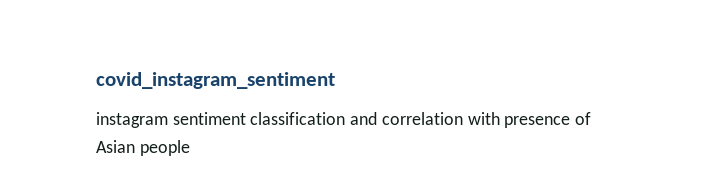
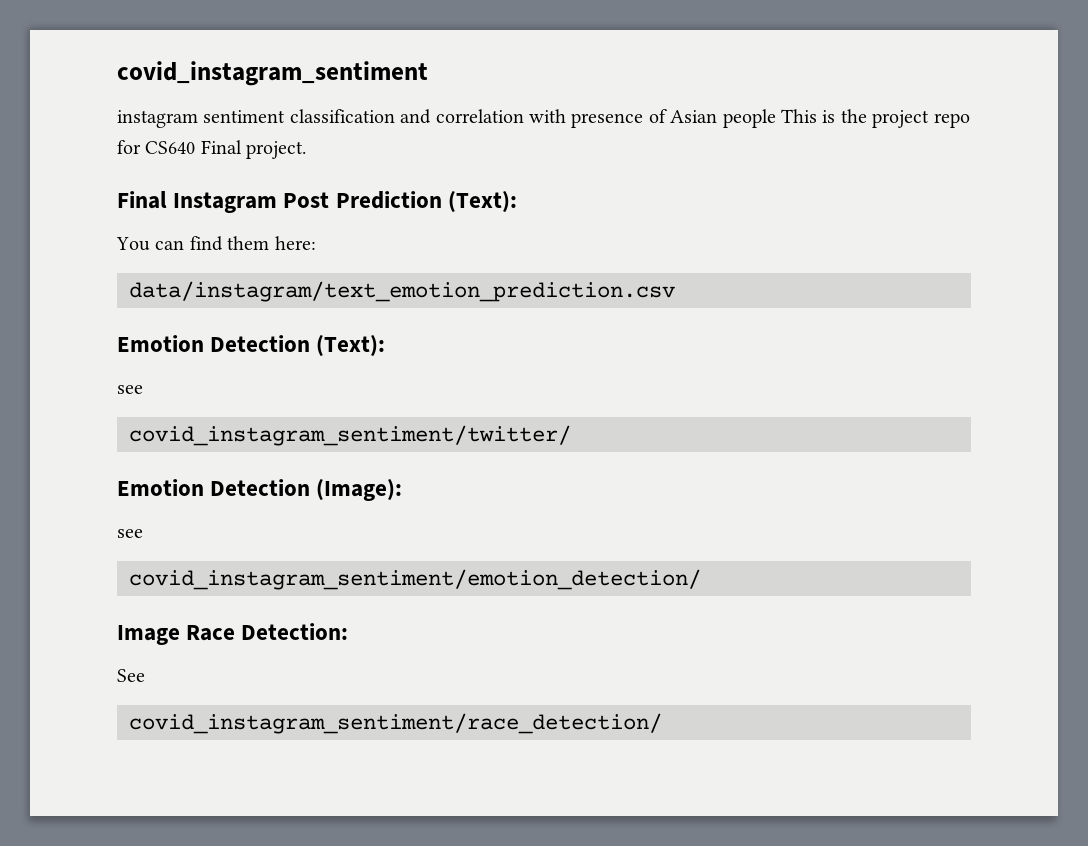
(190, 148) none -> [780,109,970,128] [117,140,307,159] [117,191,517,213] [116,236,316,251] [129,281,675,302] [117,335,386,357] [117,385,143,394] [129,425,571,446] [117,479,403,501] [117,529,143,538] [129,569,701,590] [117,623,349,645] [117,669,145,682] [129,713,662,734] This is the project repo for CS640 Final project. // Final Instagram Post Prediction (Text): // You can find them here: // data/instagram/text_emotion_prediction.csv // Emotion Detection (Text): // see // covid_instagram_sentiment/twitter/ // Emotion Detection (Image): // see // covid_instagram_sentiment/emotion_detection/ // Image Race Detection: // See // covid_instagram_sentiment/race_detection/

